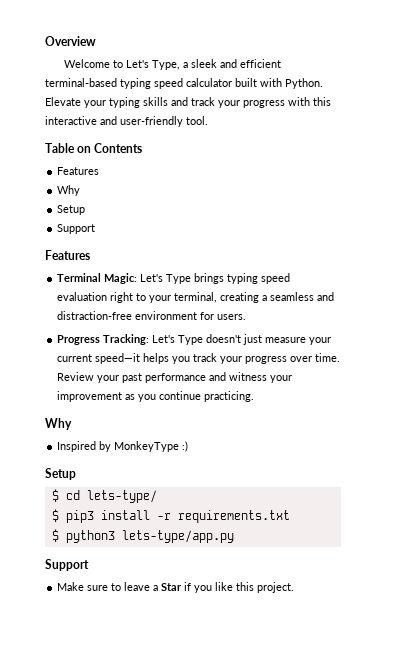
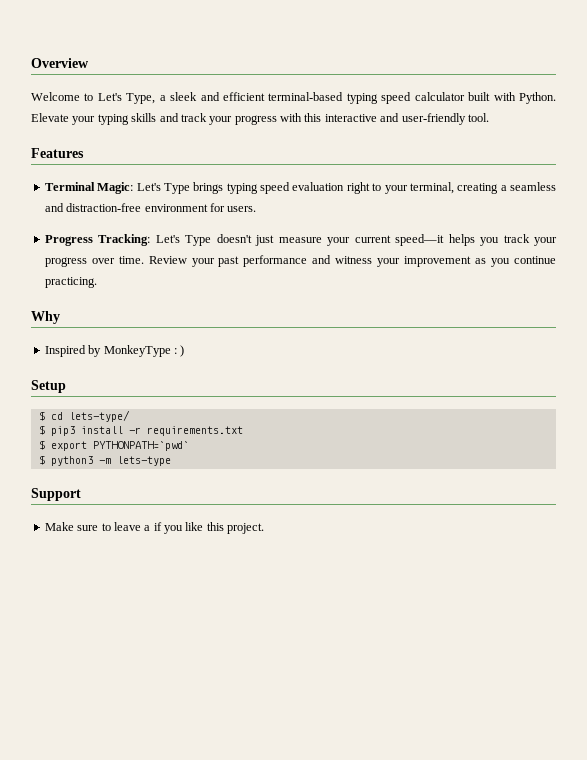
[45,143,143,153] [57,167,100,175] [57,185,81,196] [57,205,86,215] [57,224,96,234] // Table on Contents // Features // Why // Setup // Support -> (489, 117) none
[182,441,189,452] :) -> [173,345,185,357] : )
(290, 516) none -> [38,440,189,451] // $ export PYTHONPATH=`pwd`
[121,530,234,543] lets-type/app.py -> [98,456,171,466] -m lets-type
[161,583,183,591] Star -> (151, 528) none

